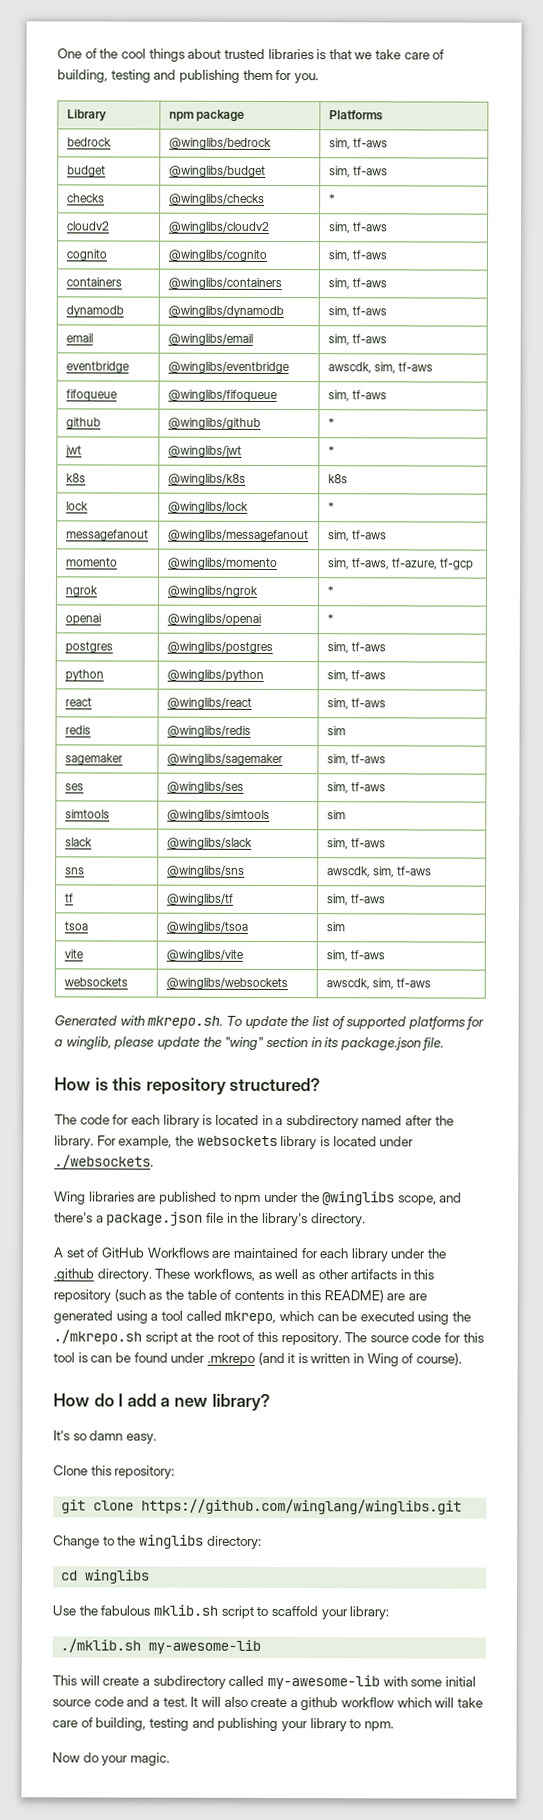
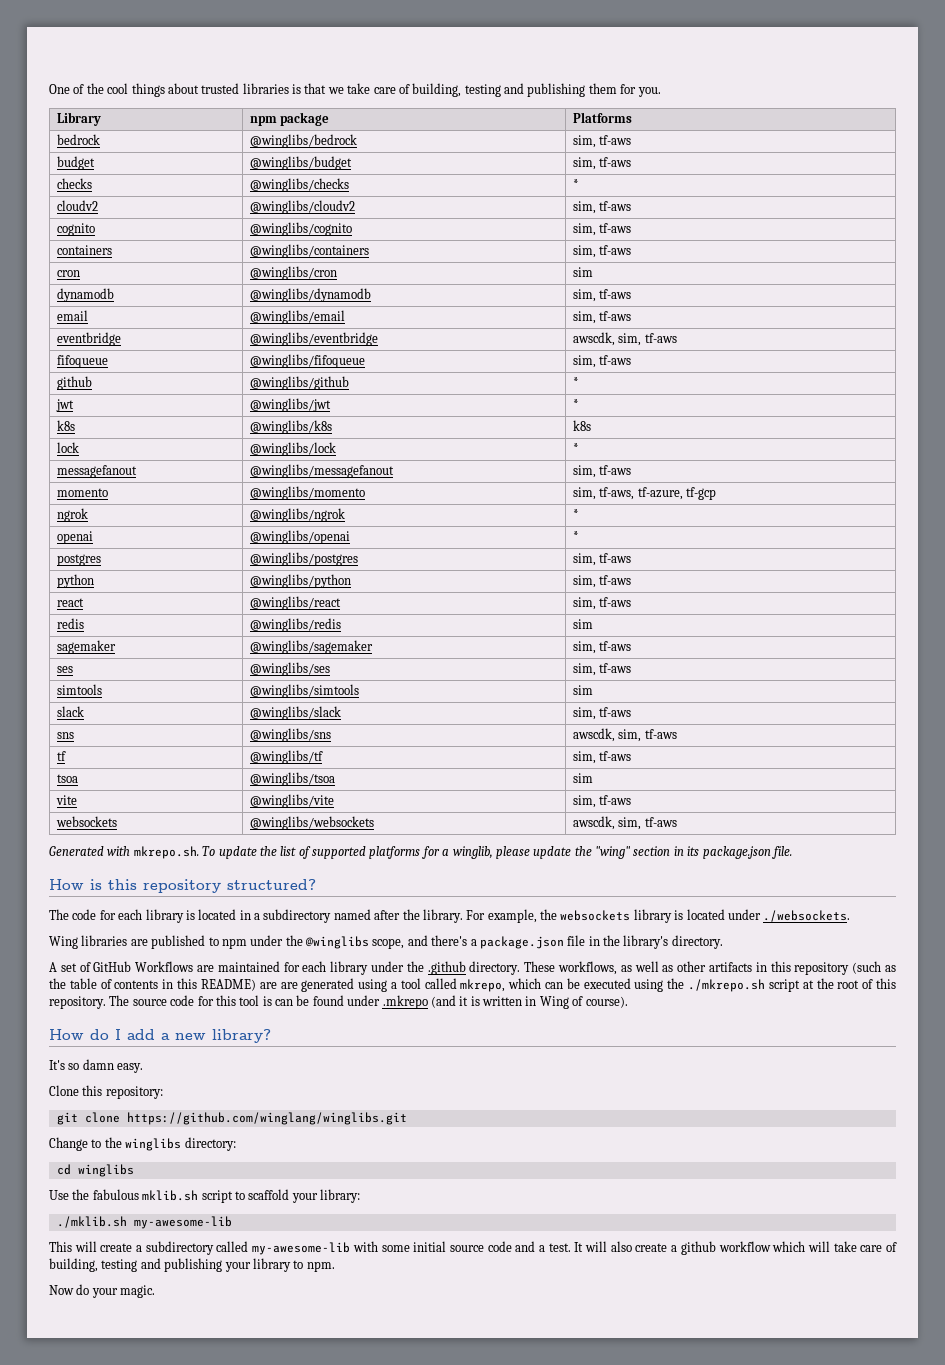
(387, 283) none -> [57,270,81,277] [250,266,338,280] [573,267,594,277] // cron | @winglibs/cron | sim

